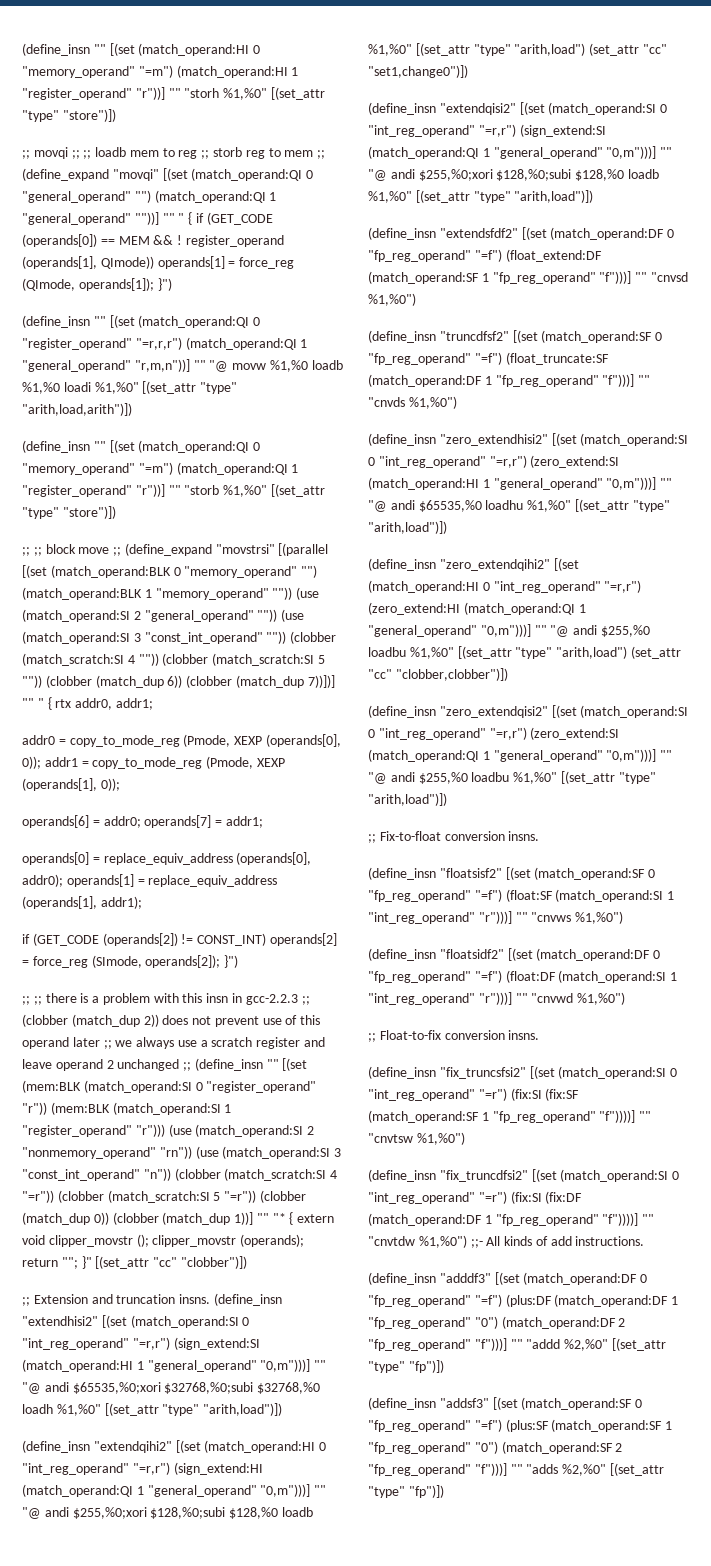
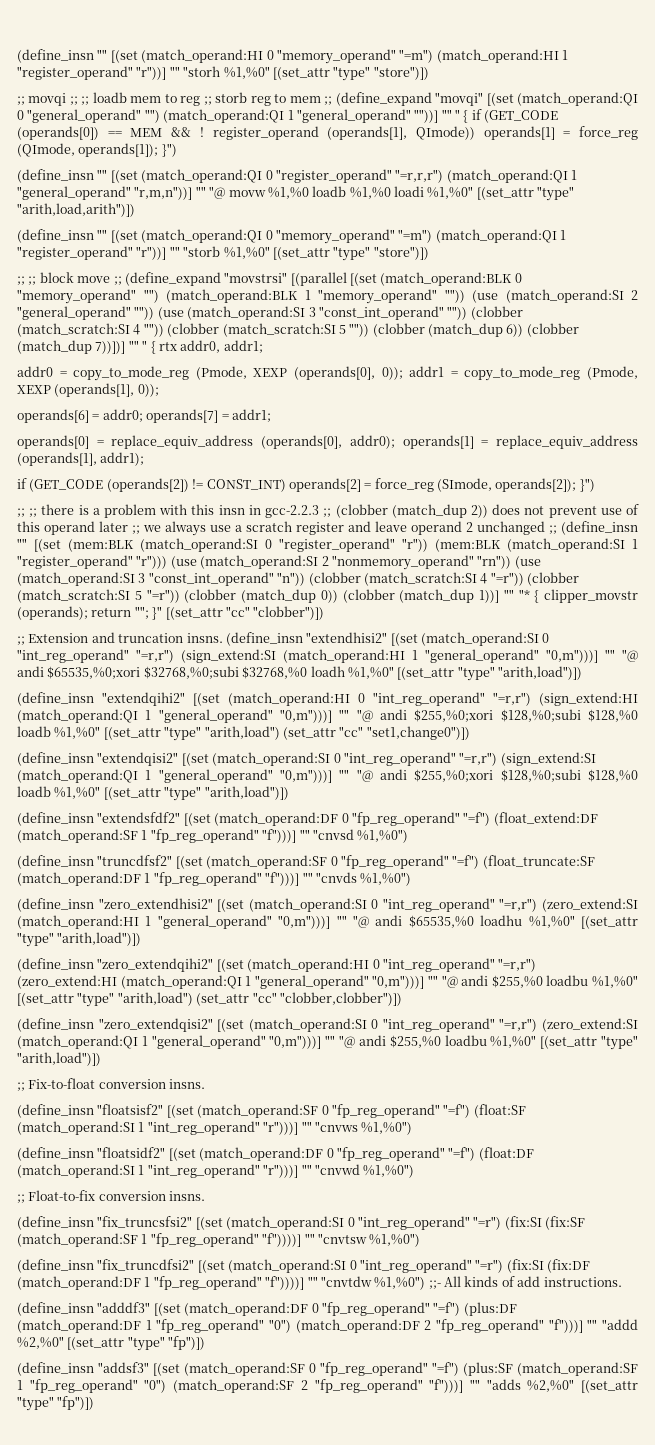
[297,1214,335,1223] [22,1234,149,1247] extern void clipper_movstr (); -> (540, 596) none

